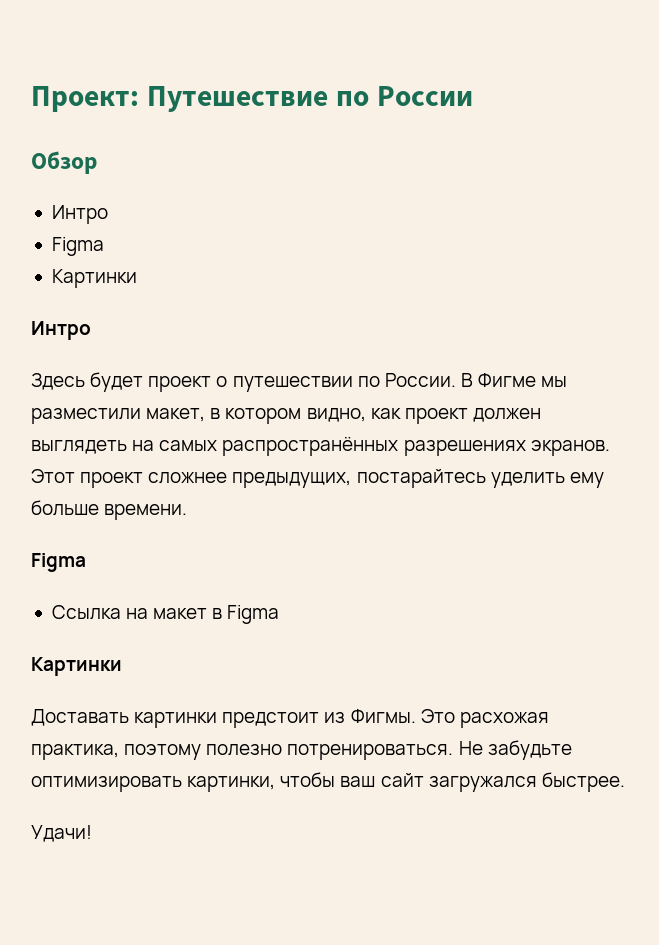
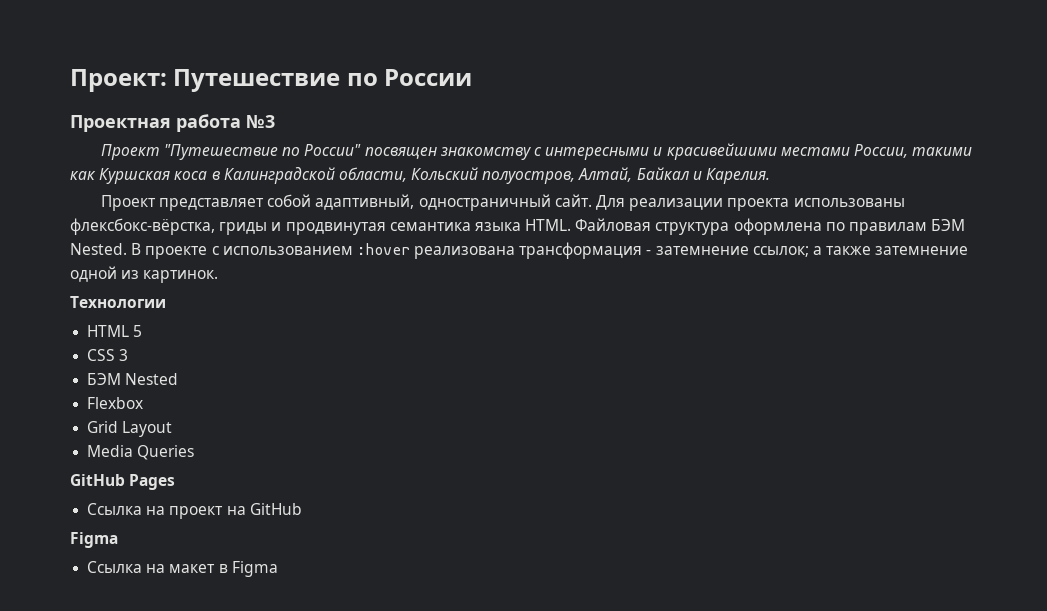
[31,151,97,174] [51,205,108,224] [51,237,104,256] [51,269,137,288] [31,321,91,340] [31,372,568,392] [31,408,541,424] [31,437,610,456] [31,469,604,488] [31,500,188,520] Обзор // Интро // Figma // Картинки // Интро // Здесь будет проект о путешествии по России. В Фигме мы разместили макет, в котором видно, как проект должен выглядеть на самых распространённых разрешениях экранов. Этот проект сложнее предыдущих, постарайтесь уделить ему больше времени. -> [70,114,275,132] [100,143,973,160] [70,167,771,184] [100,194,905,211] [70,218,966,235] [70,242,969,259] [70,266,219,283] [70,296,166,308] [87,325,143,337] [87,349,129,361] [87,373,179,385] [87,397,144,409] [87,421,173,437] [87,445,195,460] [70,474,176,490] [87,503,302,519] Проектная работа №3 // Проект "Путешествие по России" посвящен знакомству с интересными и красивейшими местами России, такими как Куршская коса в Калинградской области, Кольский полуостров, Алтай, Байкал и Карелия. // Проект представляет собой адаптивный, одностраничный сайт. Для реализации проекта использованы флексбокс-вёрстка, гриды и продвинутая семантика языка HTML. Файловая структура оформлена по правилам БЭМ Nested. В проекте с использованием :hover реализована трансформация - затемнение ссылок; а также затемнение одной из картинок. // Технологии // HTML 5 // CSS 3 // БЭМ Nested // Flexbox // Grid Layout // Media Queries // GitHub Pages // Ссылка на проект на GitHub
[31,657,122,676] [31,709,549,728] [31,740,572,760] [31,772,625,792] [31,825,92,842] // Картинки // Доставать картинки предстоит из Фигмы. Это расхожая практика, поэтому полезно потренироваться. Не забудьте оптимизировать картинки, чтобы ваш сайт загружался быстрее. // Удачи! -> (278, 569) none

